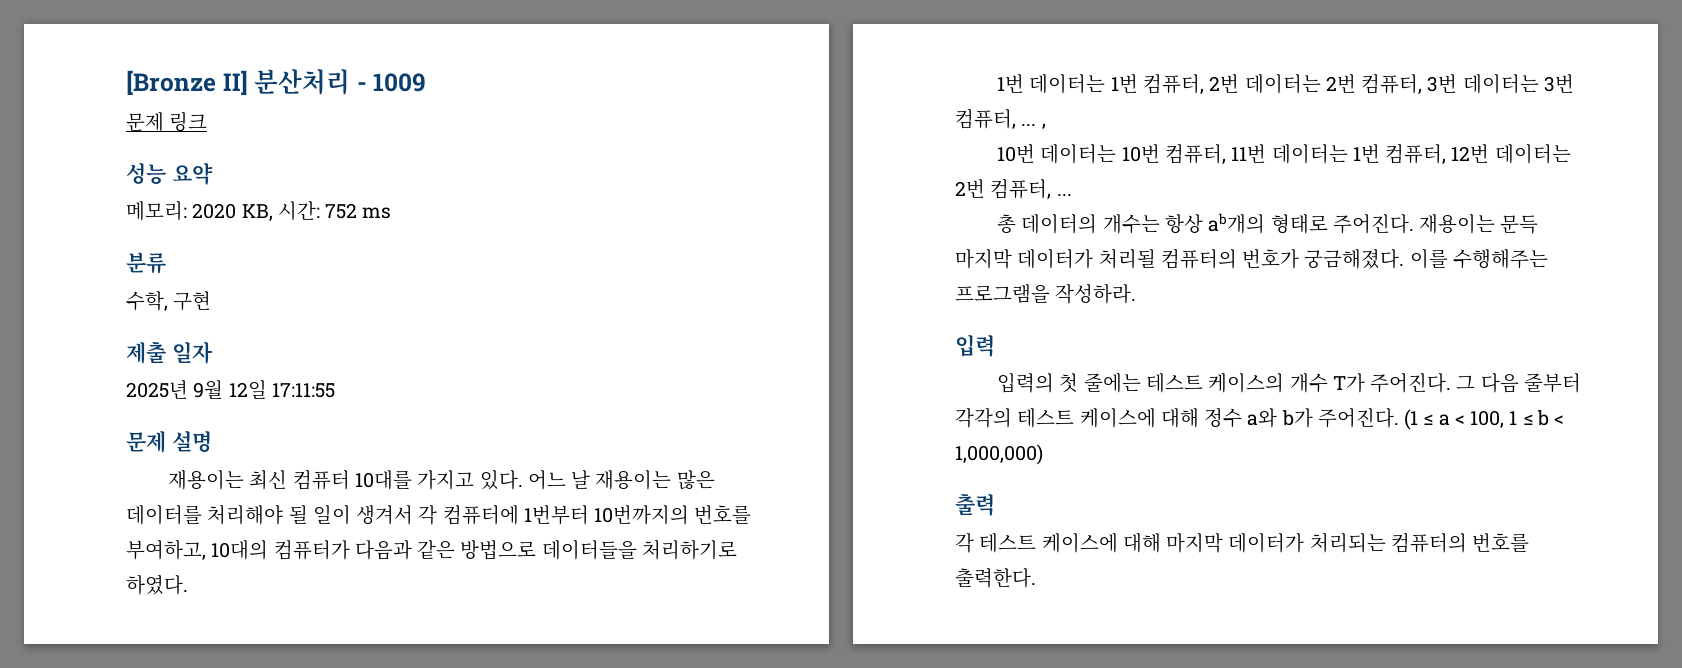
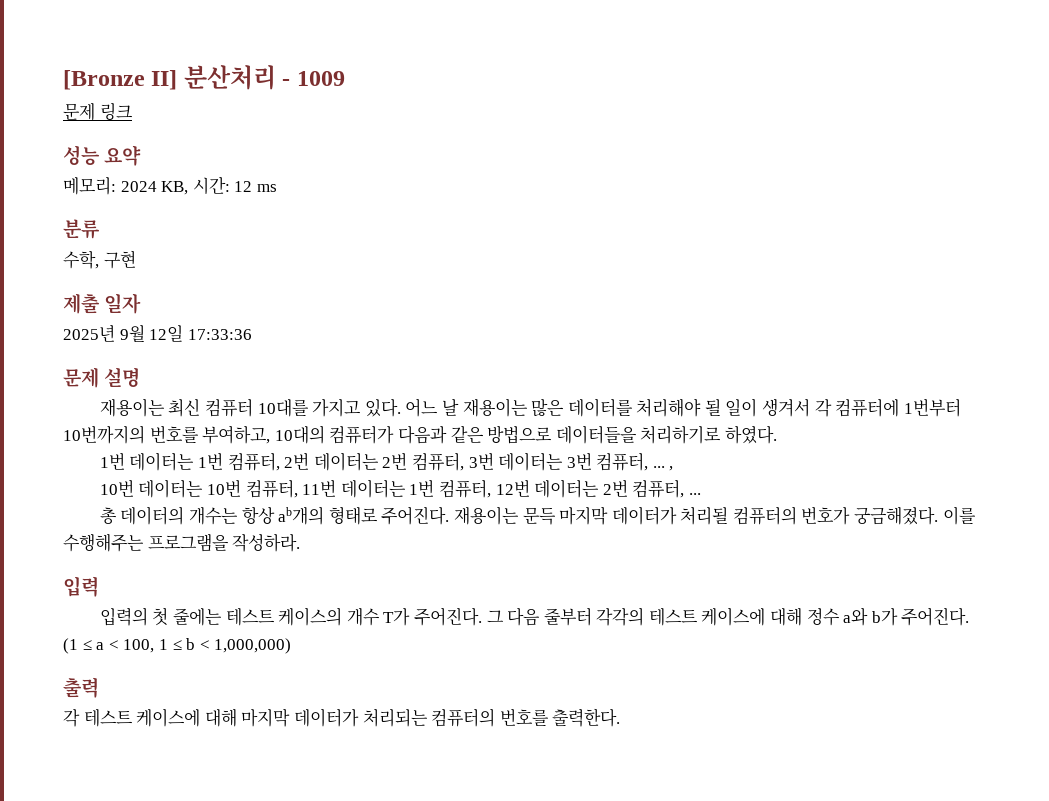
[192,203,237,219] 2020 -> [120,181,157,192] 2024
[325,203,358,219] 752 -> [234,181,253,192] 12
[271,383,335,398] 17:11:55 -> [187,329,252,340] 17:33:36

